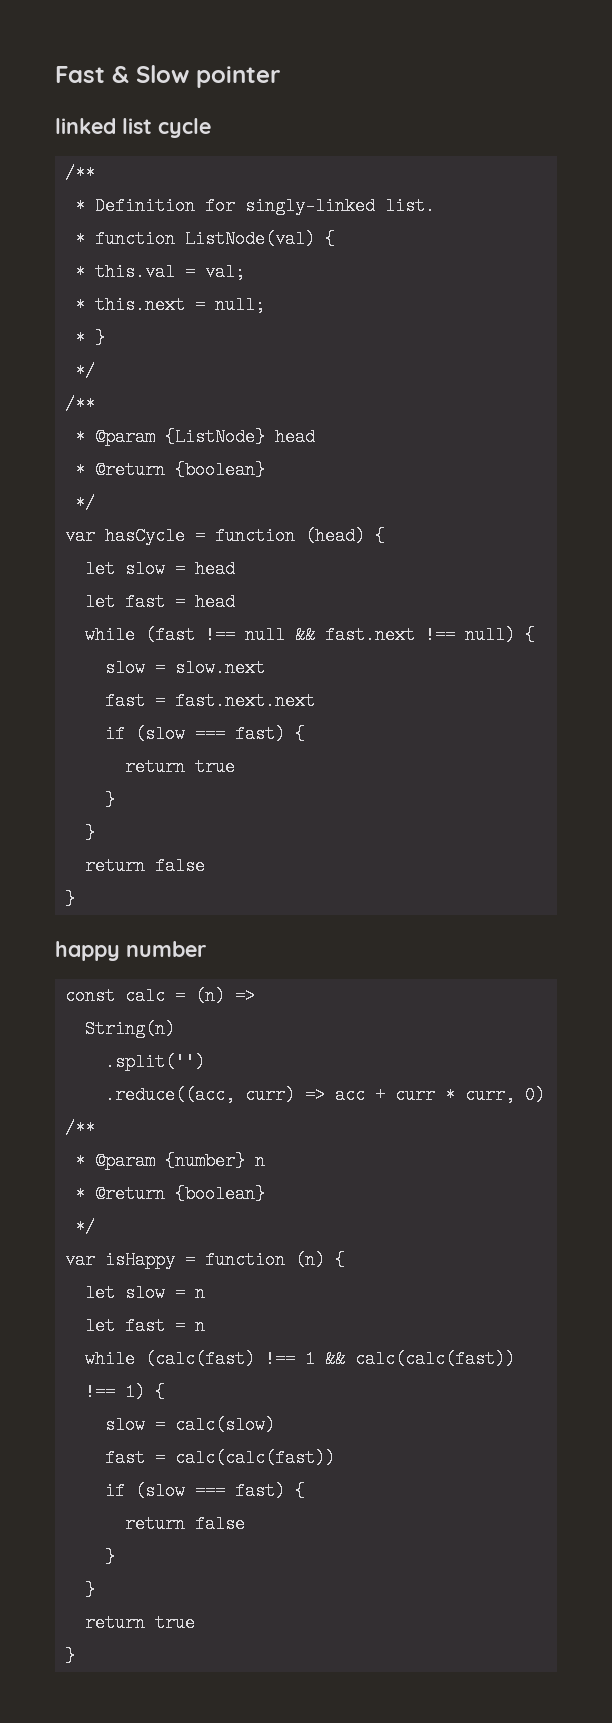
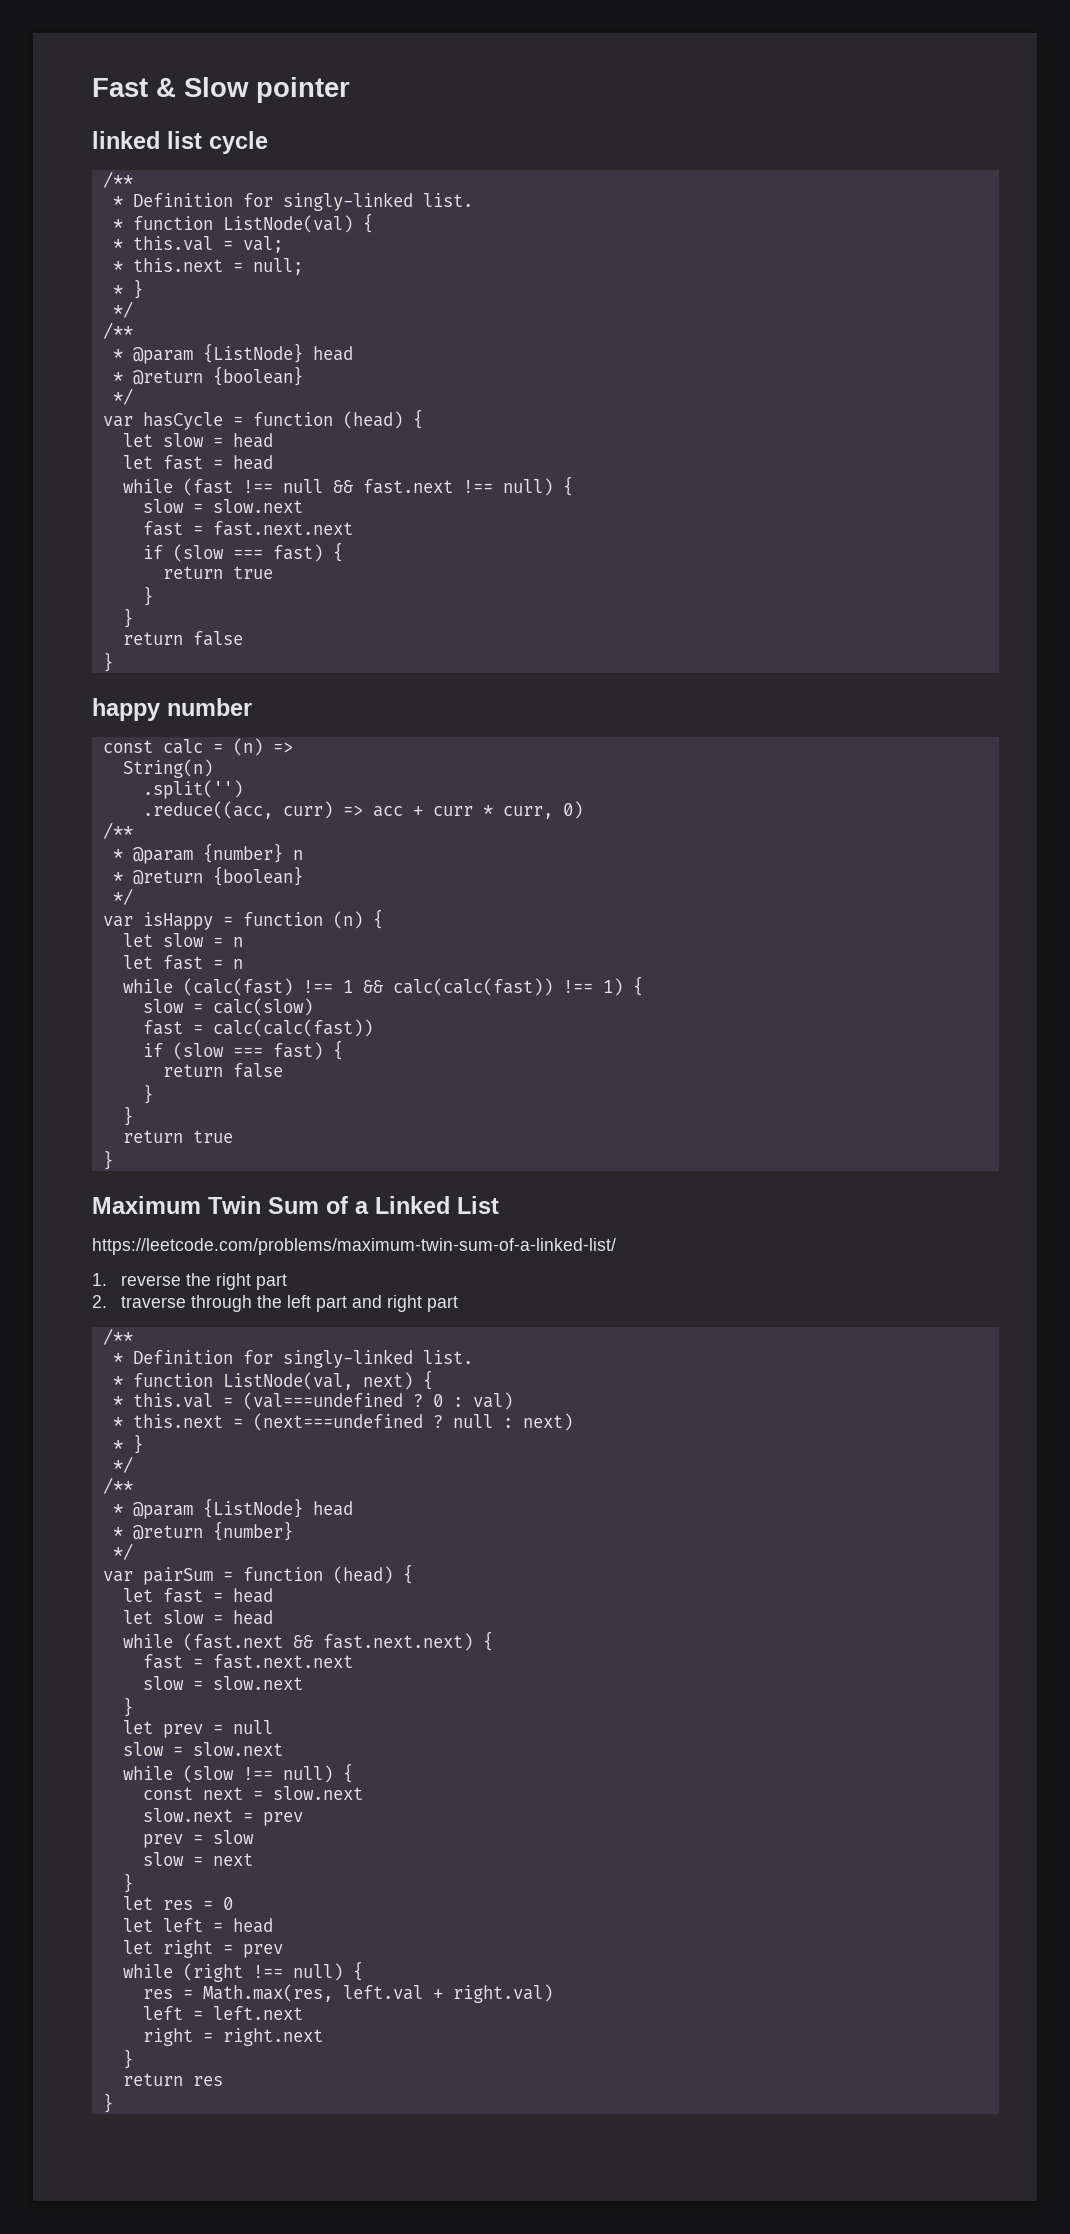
(76, 1656) none -> [92,1196,499,1214] [92,1238,616,1255] [92,1273,287,1290] [92,1295,458,1312] [102,1328,133,1345] [112,1349,473,1368] [112,1370,433,1390] [112,1392,513,1410] [112,1413,573,1431] [112,1434,143,1454] [112,1456,133,1473] [102,1477,133,1494] [112,1498,353,1519] [112,1521,293,1541] [112,1543,133,1560] [102,1564,413,1585] [122,1588,273,1603] [122,1610,273,1625] [122,1631,493,1651] [142,1654,353,1669] [142,1676,303,1690] [122,1697,133,1717] [122,1720,273,1738] [122,1742,283,1756] [122,1763,353,1783] [142,1786,363,1800] [142,1808,303,1826] [142,1830,254,1848] [142,1852,253,1866] [122,1873,133,1893] [122,1896,233,1910] [122,1918,273,1933] [122,1940,283,1958] [122,1961,363,1982] [142,1984,553,2003] [142,2006,303,2020] [142,2028,323,2046] [122,2049,133,2069] [122,2073,223,2086] [102,2093,113,2113] // Maximum Twin Sum of a Linked List // https://leetcode.com/problems/maximum-twin-sum-of-a-linked-list/ // 1. reverse the right part // 2. traverse through the left part and right part // /** // * Definition for singly-linked list. // * function ListNode(val, next) { // * this.val = (val===undefined ? 0 : val) // * this.next = (next===undefined ? null : next) // * } // */ // /** // * @param {ListNode} head // * @return {number} // */ // var pairSum = function (head) { // let fast = head // let slow = head // while (fast.next && fast.next.next) { // fast = fast.next.next // slow = slow.next // } // let prev = null // slow = slow.next // while (slow !== null) { // const next = slow.next // slow.next = prev // prev = slow // slow = next // } // let res = 0 // let left = head // let right = prev // while (right !== null) { // res = Math.max(res, left.val + right.val) // left = left.next // right = right.next // } // return res // }

